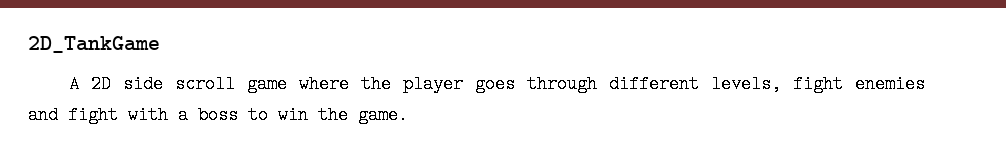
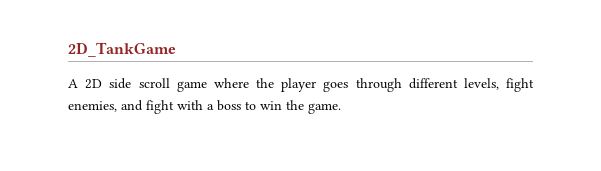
[855,75,925,93] enemies -> [68,101,117,112] enemies,

